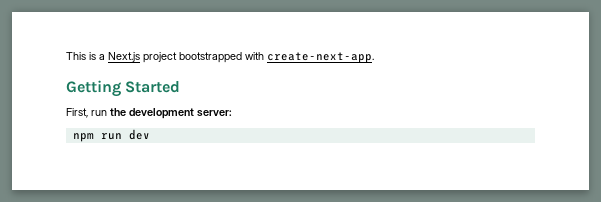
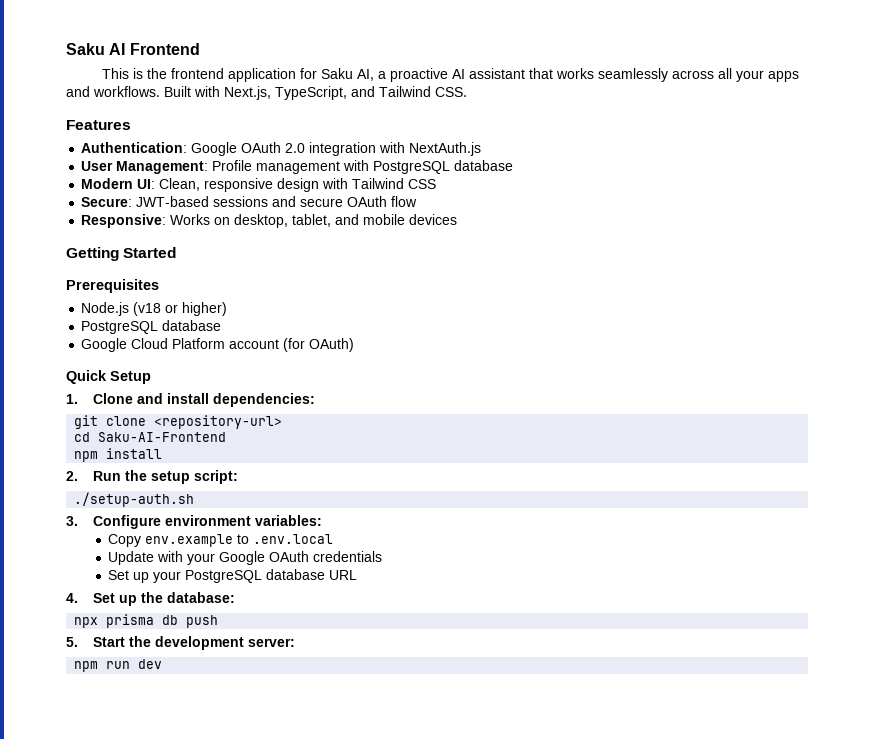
[66,52,374,63] [66,80,181,97] [66,108,107,118] This is a Next.js project bootstrapped with create-next-app. // Getting Started // First, run -> [66,43,200,55] [102,68,800,82] [66,86,467,100] [66,120,131,130] [81,142,482,156] [81,160,514,174] [81,178,437,192] [81,196,418,207] [81,214,458,228] [66,247,177,261] [66,279,159,293] [81,302,228,316] [81,320,222,334] [81,338,355,352] [66,370,151,384] [66,393,316,407] [74,415,283,429] [74,432,227,442] [74,448,163,462] [66,470,239,484] [74,492,195,507] [66,515,323,529] [108,534,334,547] [108,551,383,565] [108,569,358,583] [66,592,236,606] [74,614,219,628] [66,637,126,647] Saku AI Frontend // This is the frontend application for Saku AI, a proactive AI assistant that works seamlessly across all your apps and workflows. Built with Next.js, TypeScript, and Tailwind CSS. // Features // Authentication: Google OAuth 2.0 integration with NextAuth.js // User Management: Profile management with PostgreSQL database // Modern UI: Clean, responsive design with Tailwind CSS // Secure: JWT-based sessions and secure OAuth flow // Responsive: Works on desktop, tablet, and mobile devices // Getting Started // Prerequisites // Node.js (v18 or higher) // PostgreSQL database // Google Cloud Platform account (for OAuth) // Quick Setup // 1. Clone and install dependencies: // git clone <repository-url> // cd Saku-AI-Frontend // npm install // 2. Run the setup script: // ./setup-auth.sh // 3. Configure environment variables: // Copy env.example to .env.local // Update with your Google OAuth credentials // Set up your PostgreSQL database URL // 4. Set up the database: // npx prisma db push // 5. Start

